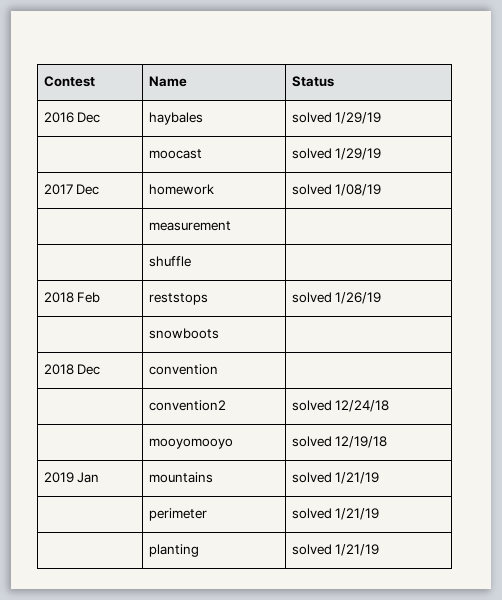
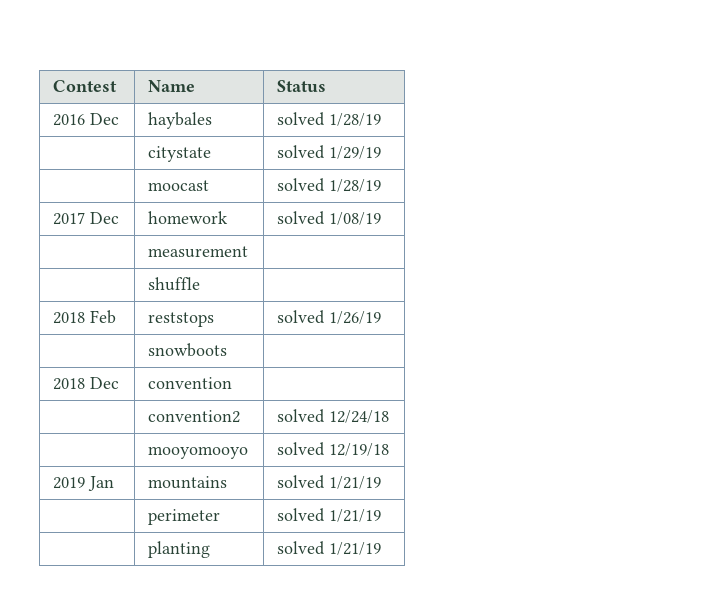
(203, 118) none -> [276,112,381,126] [147,146,211,162] | solved 1/28/19 // | citystate
[335,148,382,160] 1/29/19 -> [328,179,381,192] 1/28/19

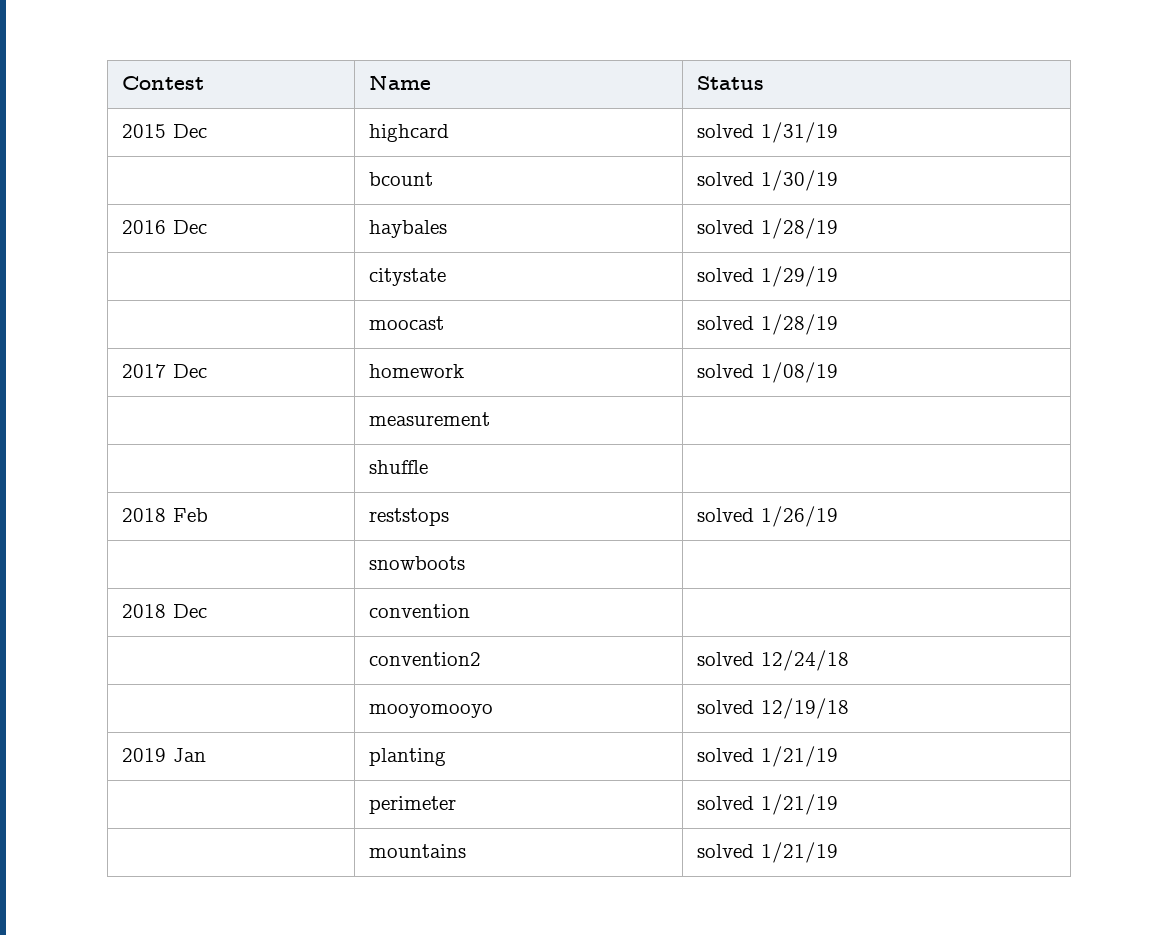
(326, 86) none -> [122,124,208,138] [369,124,450,142] [697,122,839,143] [369,172,434,186] [697,170,839,191] // 2015 Dec | highcard | solved 1/31/19 // | bcount | solved 1/30/19
[147,476,227,489] mountains -> [369,748,447,766] planting
[147,541,210,558] planting -> [369,844,467,858] mountains

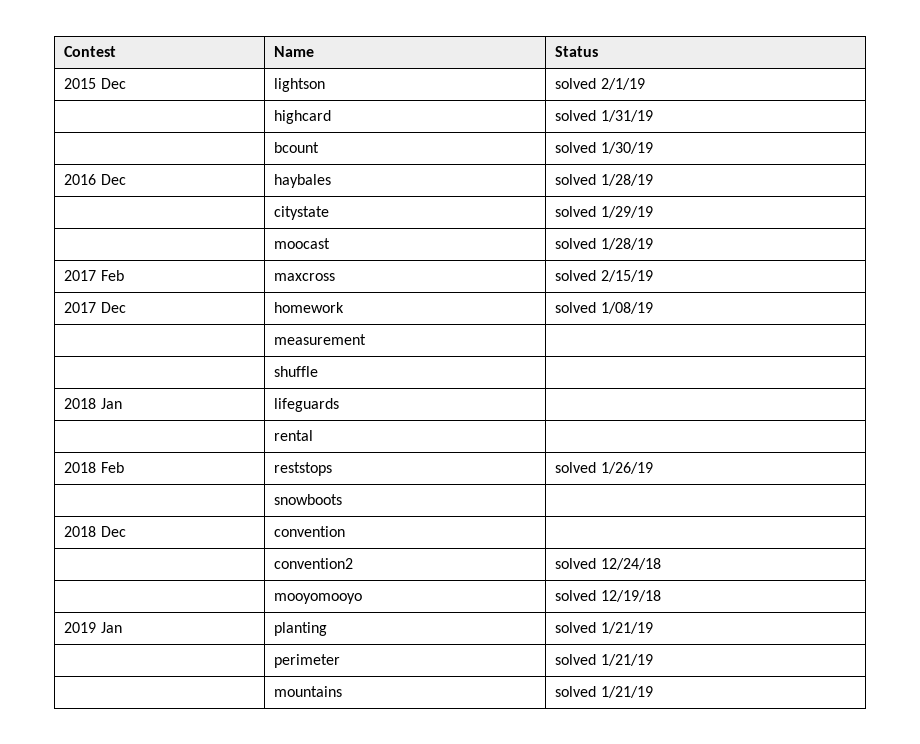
(208, 131) none -> [274,78,326,92] [555,78,645,90] | lightson | solved 2/1/19 //
(839, 324) none -> [64,270,124,281] [274,273,336,281] [555,270,653,282] // 2017 Feb | maxcross | solved 2/15/19
(429, 467) none -> [64,398,122,409] [274,398,340,412] [274,430,314,441] // 2018 Jan | lifeguards | // | rental |

